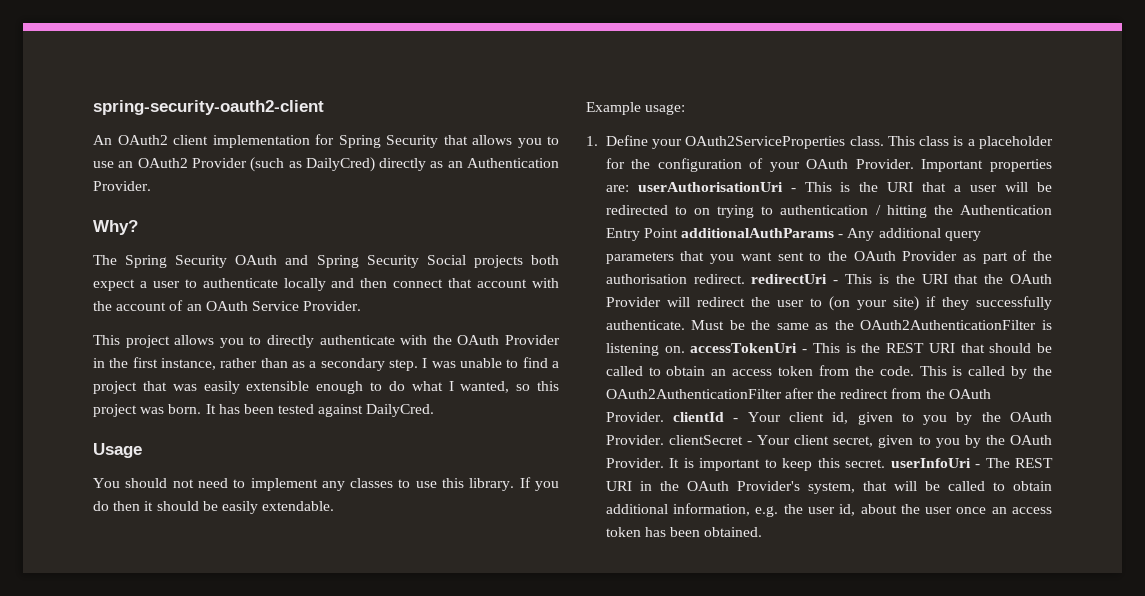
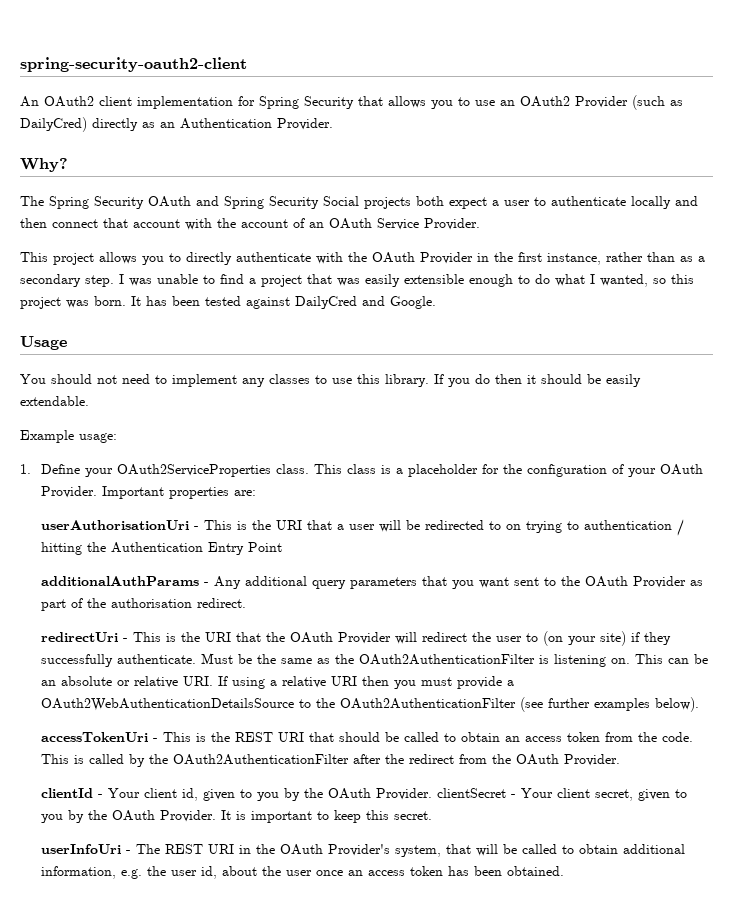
[366,404,435,417] DailyCred. -> [295,296,436,309] DailyCred and Google.
(629, 188) none -> (257, 493) //
(678, 233) none -> (283, 547) //
(745, 279) none -> (247, 603) //
(685, 349) none -> [635,654,709,664] [41,676,515,689] [41,697,700,712] This can be an absolute or relative URI. If using a relative URI then you must provide a OAuth2WebAuthenticationDetailsSource to the OAuth2AuthenticationFilter (see further examples below). //
(664, 417) none -> (621, 760) //
(886, 463) none -> (433, 815) //

